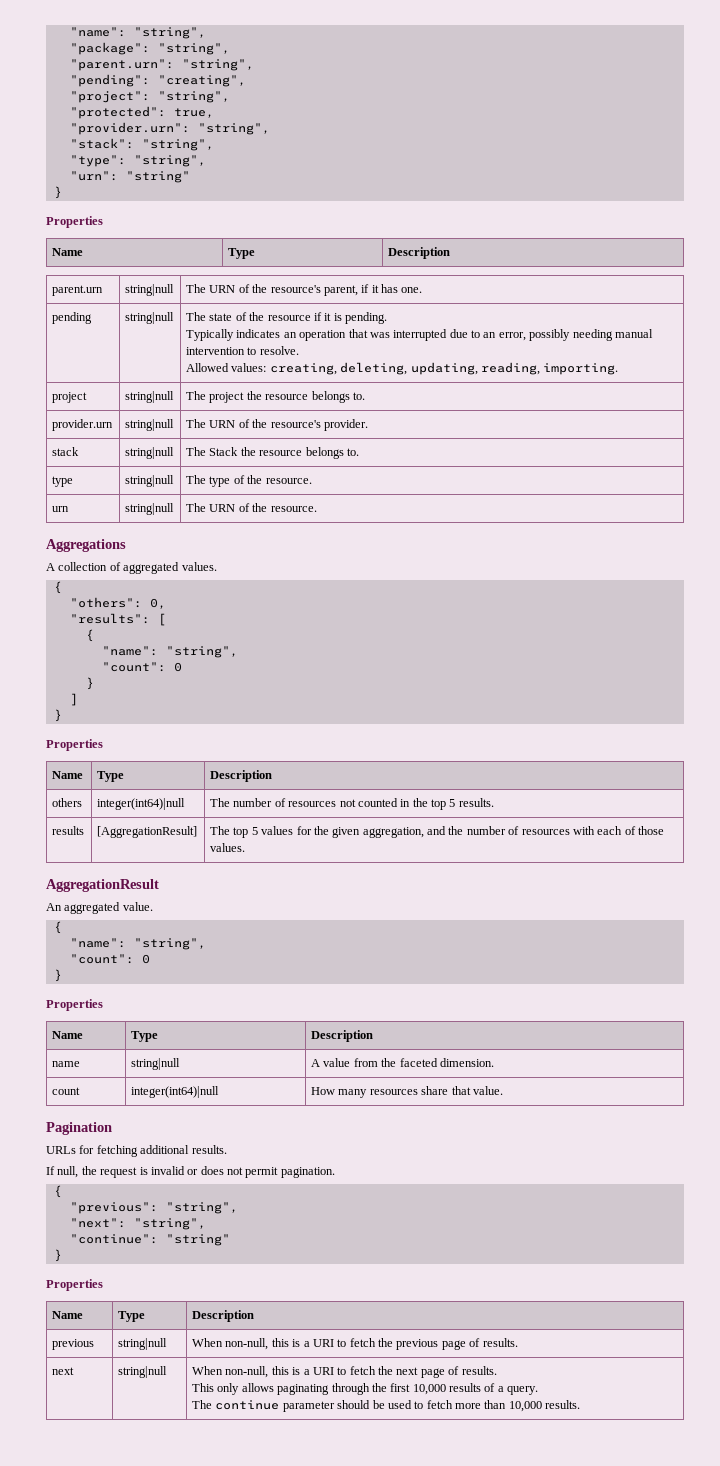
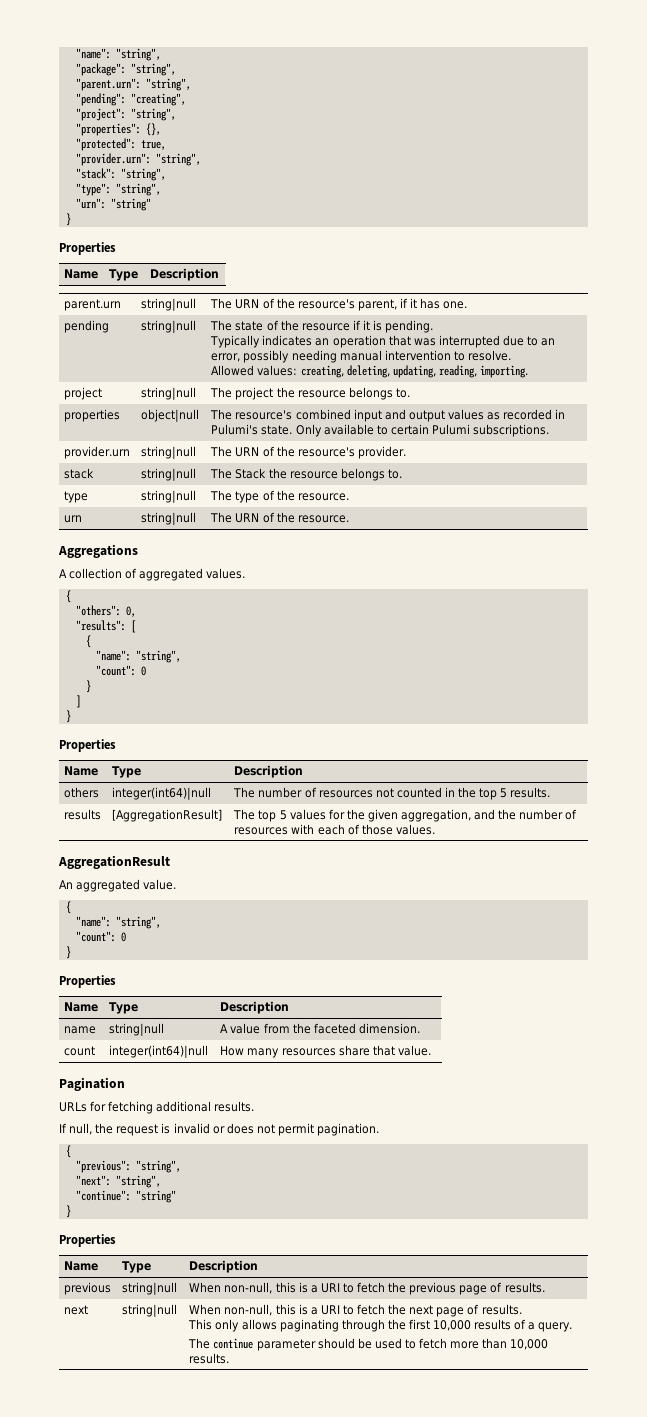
(230, 97) none -> [75,123,161,136] // "properties": {},
(365, 396) none -> [64,409,121,422] [141,409,200,422] [210,409,566,422] [211,424,550,437] // properties | object|null | The resource's combined input and output values as recorded in Pulumi's state. Only available to certain Pulumi subscriptions.

